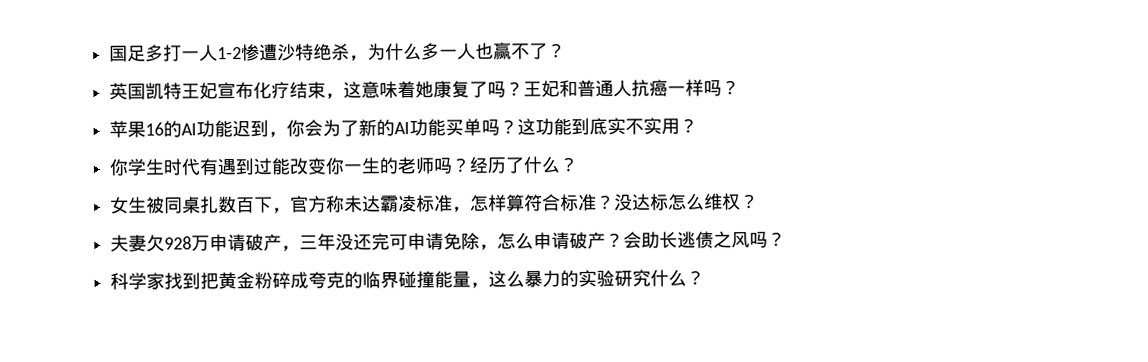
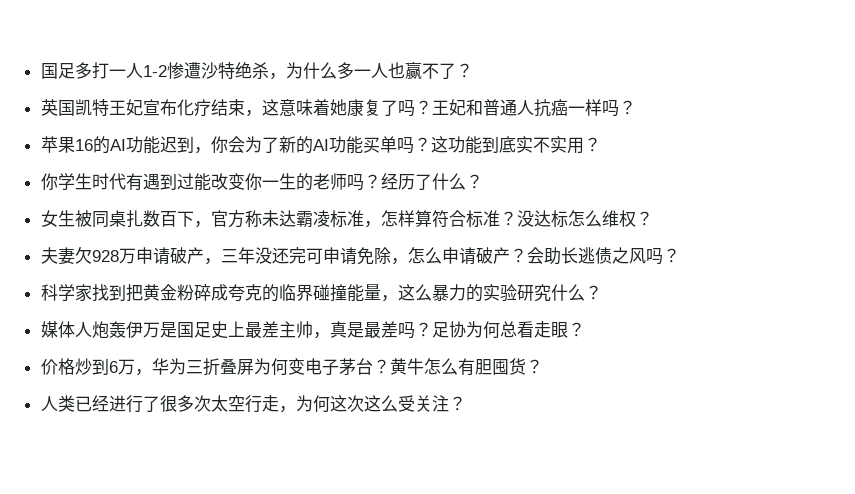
(706, 278) none -> [40,321,585,339] [40,358,543,376] [40,395,466,413] // 媒体人炮轰伊万是国足史上最差主帅，真是最差吗？足协为何总看走眼？ // 价格炒到6万，华为三折叠屏为何变电子茅台？黄牛怎么有胆囤货？ // 人类已经进行了很多次太空行走，为何这次这么受关注？

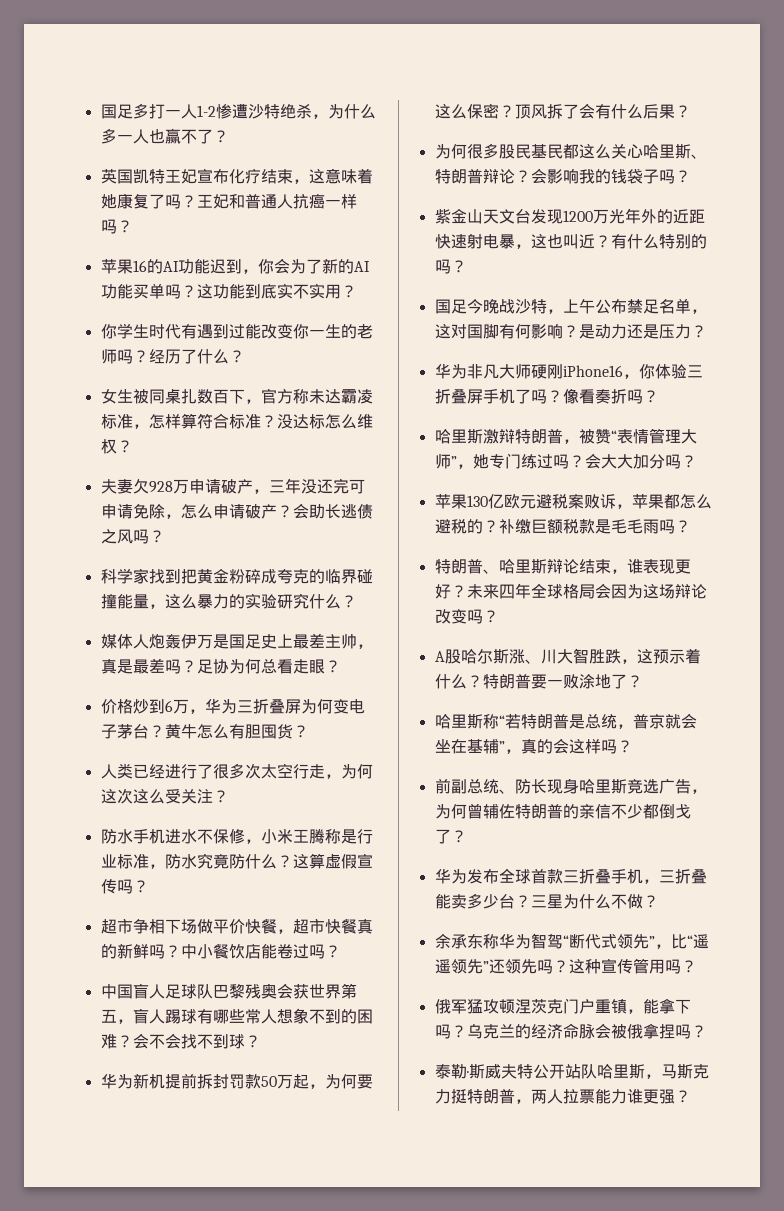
(466, 403) none -> [100,828,373,844] [100,853,373,869] [100,879,149,894] [100,918,373,934] [100,943,341,959] [100,983,357,999] [100,1008,373,1024] [100,1033,261,1049] [100,1073,373,1089] [434,103,691,119] [434,143,707,159] [434,168,691,184] [434,208,705,224] [434,234,707,249] [434,259,467,274] [434,298,707,314] [434,323,707,339] [434,364,703,379] [434,389,659,404] [434,428,697,444] [434,453,697,469] [434,494,712,509] [434,519,691,534] [434,558,691,574] [434,583,707,599] [434,609,499,624] [434,648,701,664] [434,674,643,689] [434,713,697,729] [434,738,633,754] [434,778,707,794] [434,803,691,819] [434,829,467,844] [434,868,707,884] [434,893,659,909] [434,933,709,949] [434,958,697,974] [434,998,691,1014] [434,1023,707,1039] [434,1063,709,1079] [434,1089,691,1104] // 防水手机进水不保修，小米王腾称是行业标准，防水究竟防什么？这算虚假宣传吗？ // 超市争相下场做平价快餐，超市快餐真的新鲜吗？中小餐饮店能卷过吗？ // 中国盲人足球队巴黎残奥会获世界第五，盲人踢球有哪些常人想象不到的困难？会不会找不到球？ // 华为新机提前拆封罚款50万起，为何要这么保密？顶风拆了会有什么后果？ // 为何很多股民基民都这么关心哈里斯、特朗普辩论？会影响我的钱袋子吗？ // 紫金山天文台发现1200万光年外的近距快速射电暴，这也叫近？有什么特别的吗？ // 国足今晚战沙特，上午公布禁足名单，这对国脚有何影响？是动力还是压力？ // 华为非凡大师硬刚iPhone16，你体验三折叠屏手机了吗？像看奏折吗？ // 哈里斯激辩特朗普，被赞“表情管理大师”，她专门练过吗？会大大加分吗？ // 苹果130亿欧元避税案败诉，苹果都怎么避税的？补缴巨额税款是毛毛雨吗？ // 特朗普、哈里斯辩论结束，谁表现更好？未来四年全球格局会因为这场辩论改变吗？ // A股哈尔斯涨、川大智胜跌，这预示着什么？特朗普要一败涂地了？ // 哈里斯称“若特朗普是总统，普京就会坐在基辅”，真的会这样吗？ // 前副总统、防长现身哈里斯竞选广告，为何曾辅佐特朗普的亲信不少都倒戈了？ // 华为发布全球首款三折叠手机，三折叠能卖多少台？三星为什么不做？ // 余承东称华为智驾“断代式领先”，比“遥遥领先”还领先吗？这种宣传管用吗？ // 俄军猛攻顿涅茨克门户重镇，能拿下吗？乌克兰的经济命脉会被俄拿捏吗？ // 泰勒·斯威夫特公开站队哈里斯，马斯克力挺特朗普，两人拉票能力谁更强？

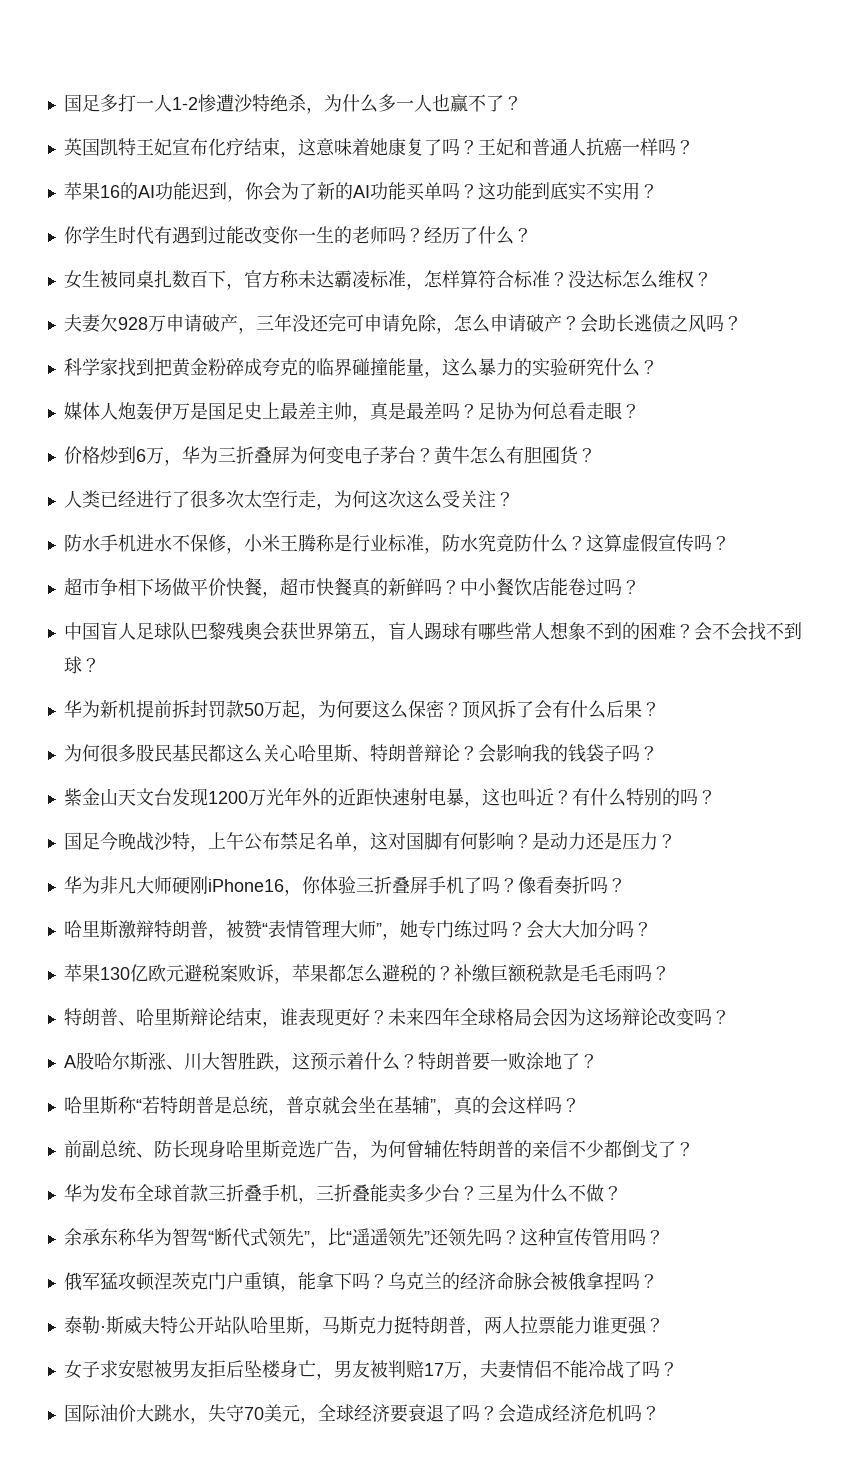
(691, 1096) none -> [63,1359,678,1380] [63,1404,660,1424] // 女子求安慰被男友拒后坠楼身亡，男友被判赔17万，夫妻情侣不能冷战了吗？ // 国际油价大跳水，失守70美元，全球经济要衰退了吗？会造成经济危机吗？

